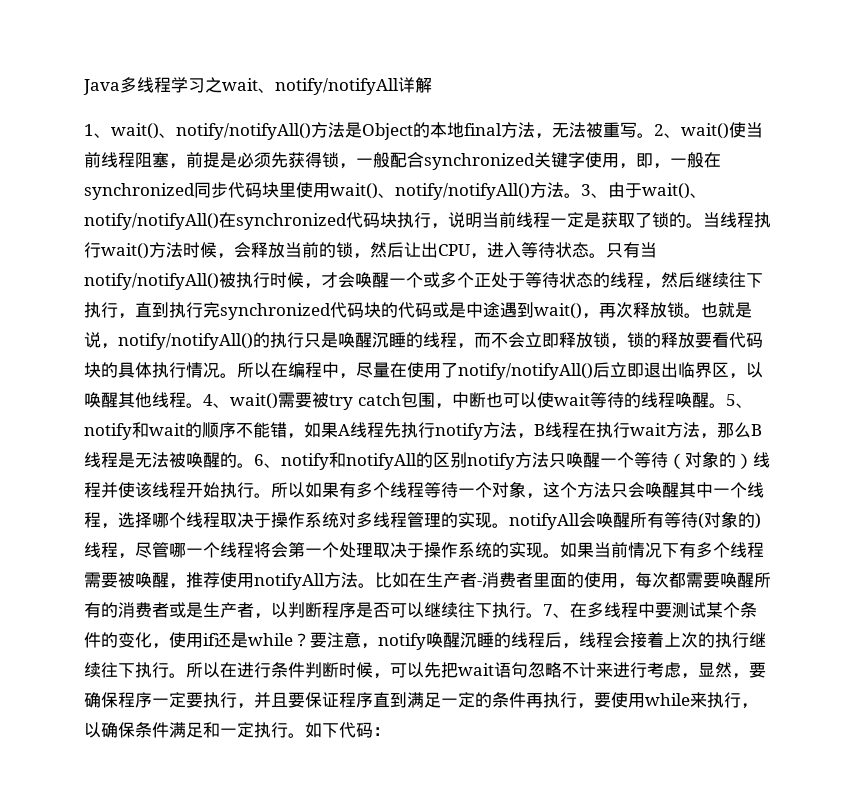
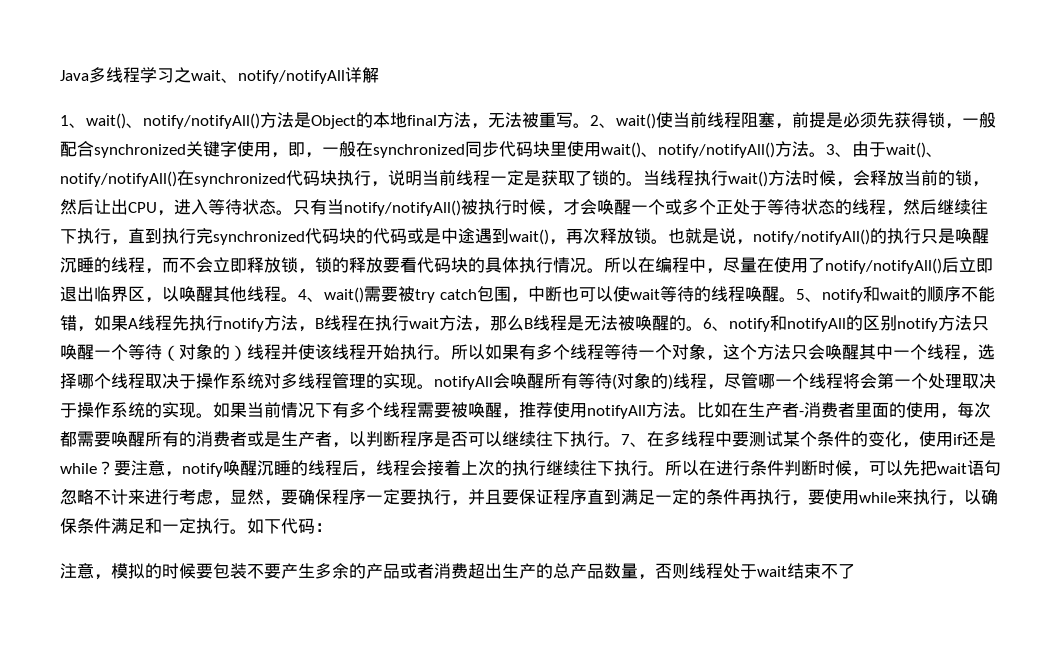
(390, 731) none -> [60,563,855,580] // 注意，模拟的时候要包装不要产生多余的产品或者消费超出生产的总产品数量，否则线程处于wait结束不了

